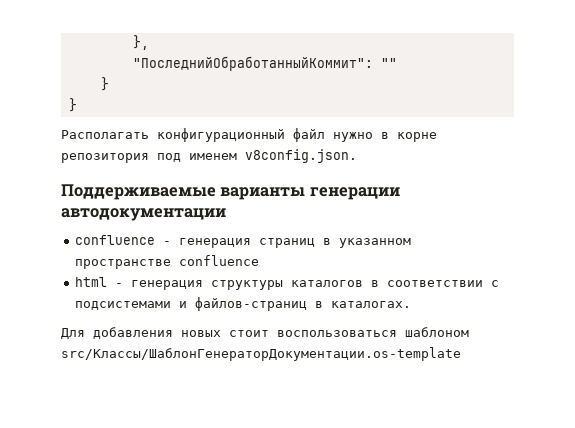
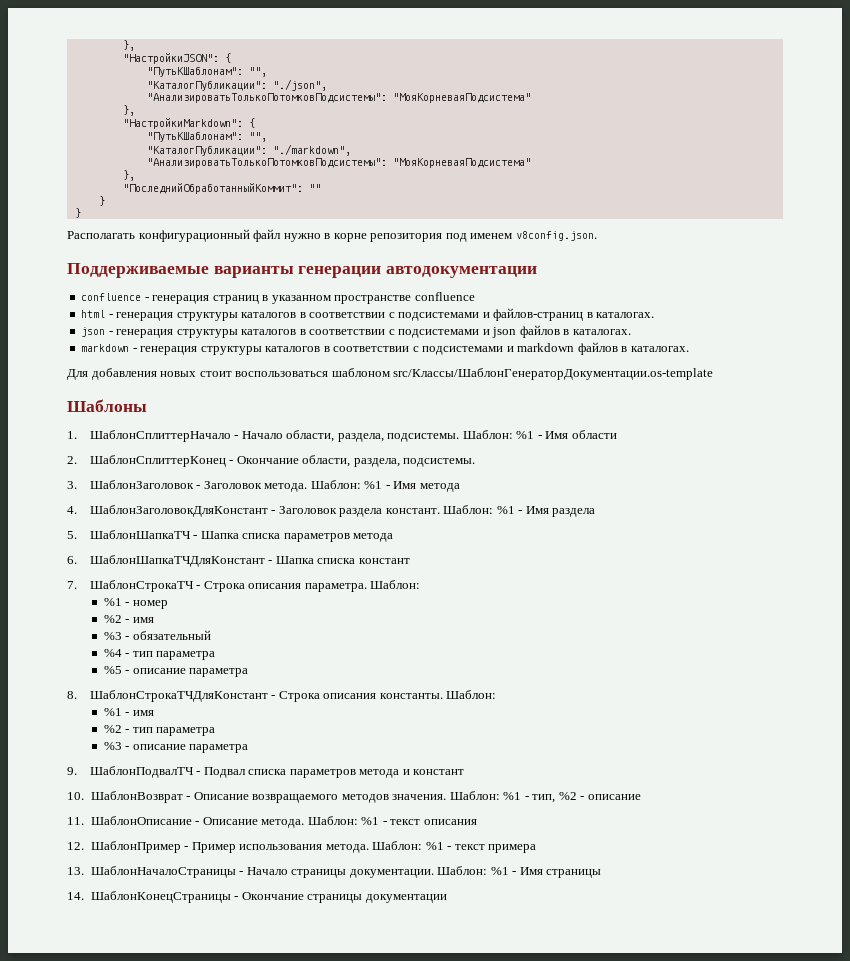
[132,35,149,50] }, -> [122,40,135,51] [122,53,231,64] [146,66,267,77] [146,79,327,91] [146,93,531,103] [122,105,135,116] [122,118,255,129] [146,131,267,142] [146,144,351,156] [146,158,531,168] [122,170,135,181] }, // "НастройкиJSON": { // "ПутьКШаблонам": "", // "КаталогПубликации": "./json", // "АнализироватьТолькоПотомковПодсистемы": "МояКорневаяПодсистема" // }, // "НастройкиMarkdown": { // "ПутьКШаблонам": "", // "КаталогПубликации": "./markdown", // "АнализироватьТолькоПотомковПодсистемы": "МояКорневаяПодсистема" // },
(412, 304) none -> [81,325,631,338] [81,342,689,355] // json - генерация структуры каталогов в соответствии с подсистемами и json файлов в каталогах. // markdown - генерация структуры каталогов в соответствии с подсистемами и markdown файлов в каталогах.
(461, 354) none -> [67,399,147,412] [67,430,617,442] [67,455,476,467] [67,480,460,492] [67,505,596,517] [67,530,394,542] [67,555,410,567] [67,580,421,592] [103,598,168,609] [103,615,154,623] [103,630,211,640] [103,649,216,660] [103,666,249,677] [67,690,497,702] [103,708,154,716] [103,725,216,736] [103,742,249,753] [67,766,465,778] [67,791,641,803] [67,816,477,828] [67,841,537,853] [67,866,602,878] [67,891,447,903] // Шаблоны // 1. ШаблонСплиттерНачало - Начало области, раздела, подсистемы. Шаблон: %1 - Имя области // 2. ШаблонСплиттерКонец - Окончание области, раздела, подсистемы. // 3. ШаблонЗаголовок - Заголовок метода. Шаблон: %1 - Имя метода // 4. ШаблонЗаголовокДляКонстант - Заголовок раздела констант. Шаблон: %1 - Имя раздела // 5. ШаблонШапкаТЧ - Шапка списка параметров метода // 6. ШаблонШапкаТЧДляКонстант - Шапка списка констант // 7. ШаблонСтрокаТЧ - Строка описания параметра. Шаблон: // %1 - номер // %2 - имя // %3 - обязательный // %4 - тип параметра // %5 - описание параметра // 8. ШаблонСтрокаТЧДляКонстант - Строка описания константы. Шаблон: // %1 - имя // %2 - тип параметра // %3 - описание параметра // 9. ШаблонПодвалТЧ - Подвал списка параметров метода и констант // 10. ШаблонВозврат - Описание возвращаемого методов значения. Шаблон: %1 - тип, %2 - описание // 11. ШаблонОписание - Описание метода. Шаблон: %1 - текст описания // 12. ШаблонПример - Пример использования метода. Шаблон: %1 - текст примера // 13. ШаблонНачалоСтраницы - Начало страницы документации. Шаблон: %1 - Имя страницы // 14. ШаблонКонецСтраницы - Окончание страницы документации

